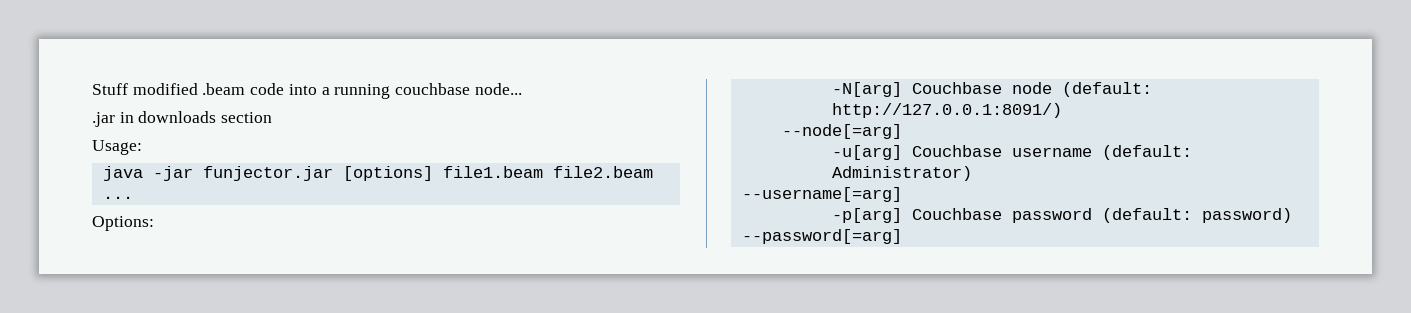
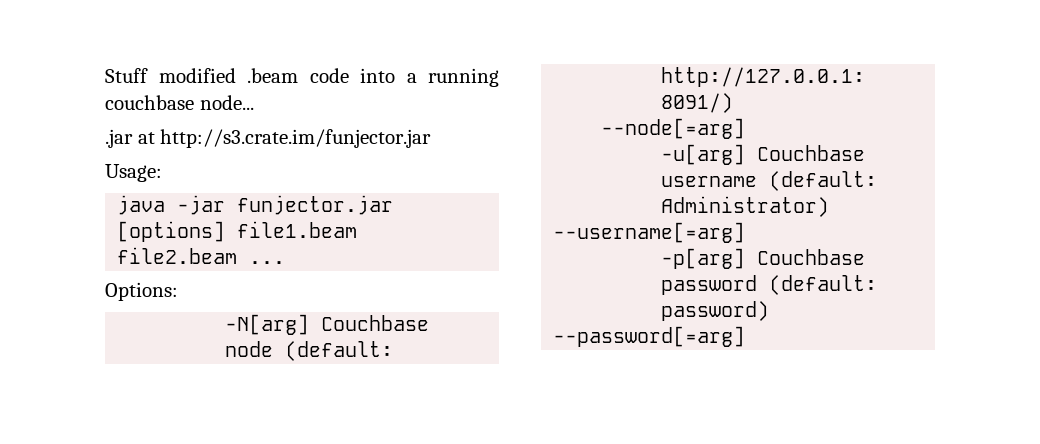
[119,111,273,123] in downloads section -> [137,129,432,148] at http://s3.crate.im/funjector.jar

